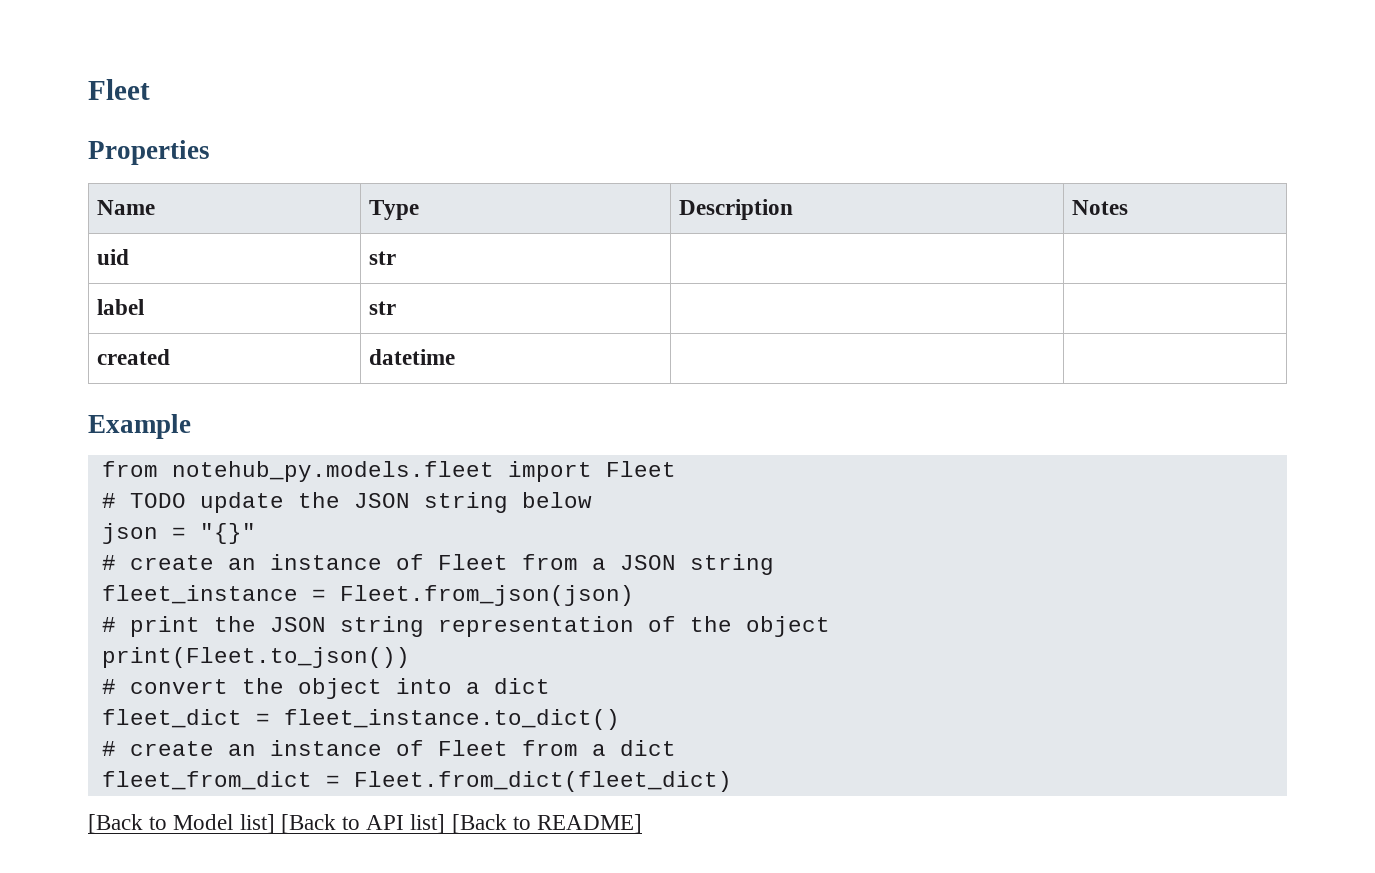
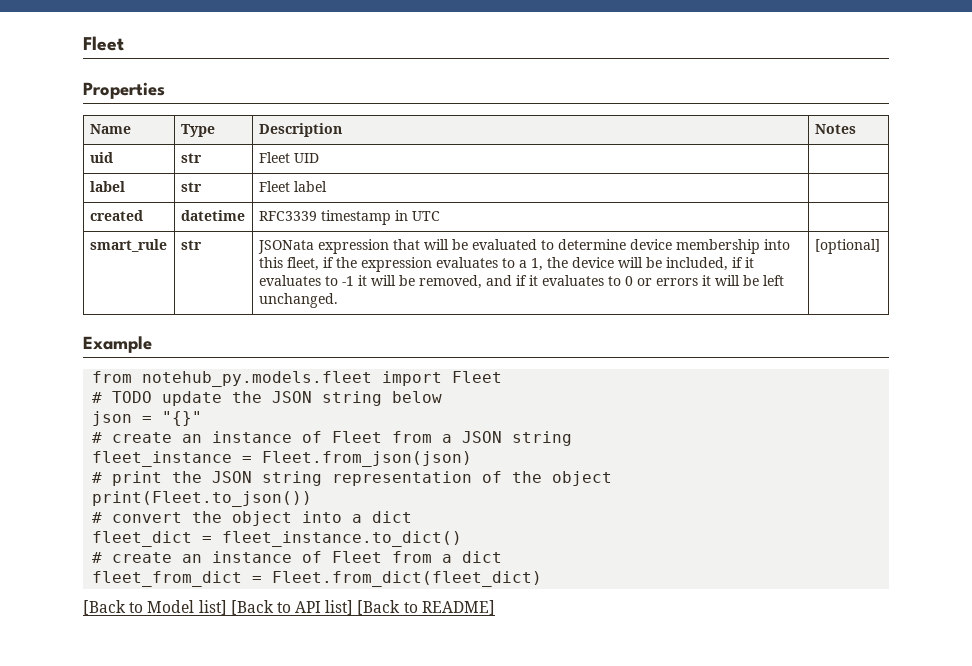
(397, 258) none -> [258,152,319,163] Fleet UID
(397, 308) none -> [258,181,327,192] Fleet label
(456, 357) | -> [258,210,440,225] [89,239,167,252] [180,240,202,250] [257,239,790,254] [258,257,754,272] [258,275,784,289] [258,293,338,308] [814,239,880,254] RFC3339 timestamp in UTC | // smart_rule | str | JSONata expression that will be evaluated to determine device membership into this fleet, if the expression evaluates to a 1, the device will be included, if it evaluates to -1 it will be removed, and if it evaluates to 0 or errors it will be left unchanged. | [optional]

